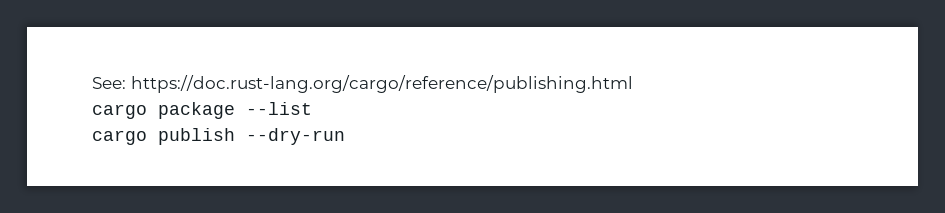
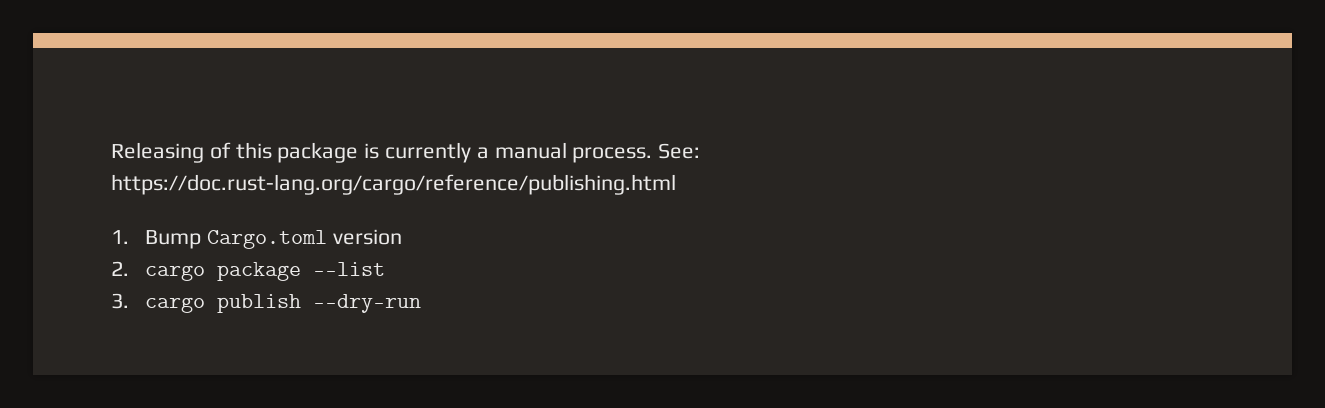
[92,75,633,93] See: https://doc.rust-lang.org/cargo/reference/publishing.html // -> [111,142,701,163] [111,174,676,195] [111,229,402,249] [111,261,129,276] Releasing of this package is currently a manual process. See: https://doc.rust-lang.org/cargo/reference/publishing.html // 1. Bump Cargo.toml version // 2.
(312, 108) none -> [111,293,129,309] 3.

